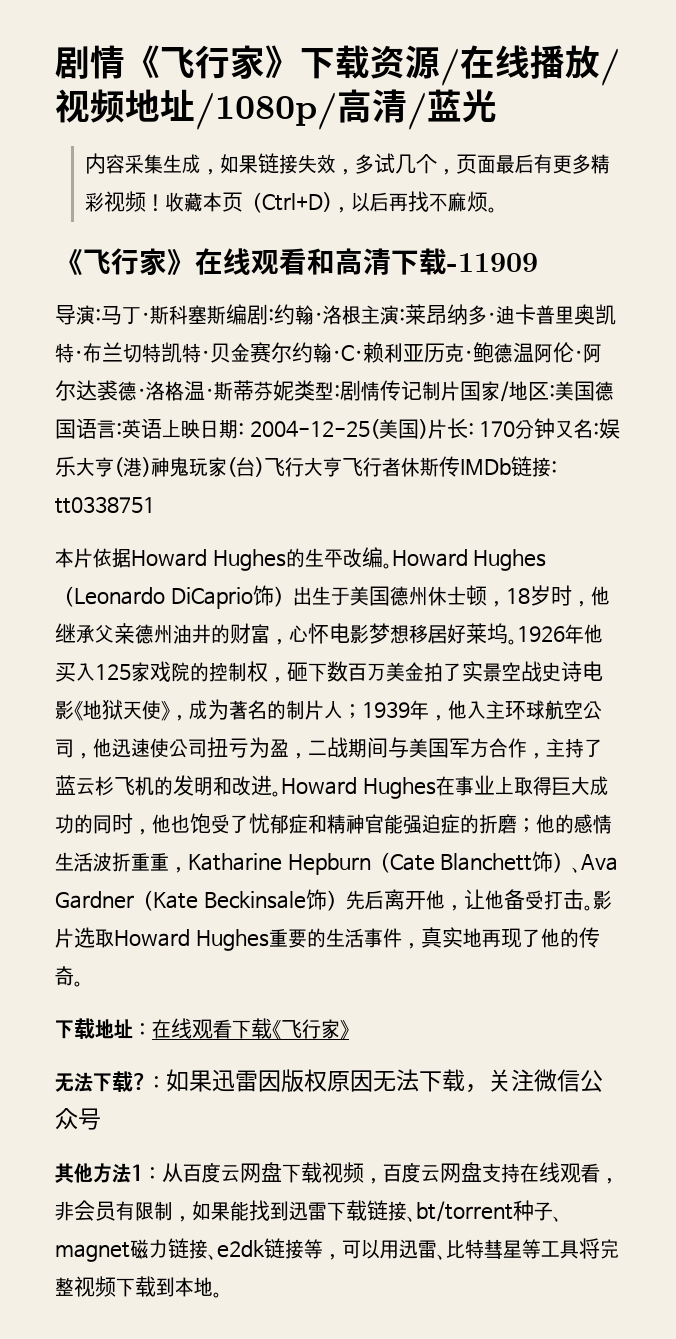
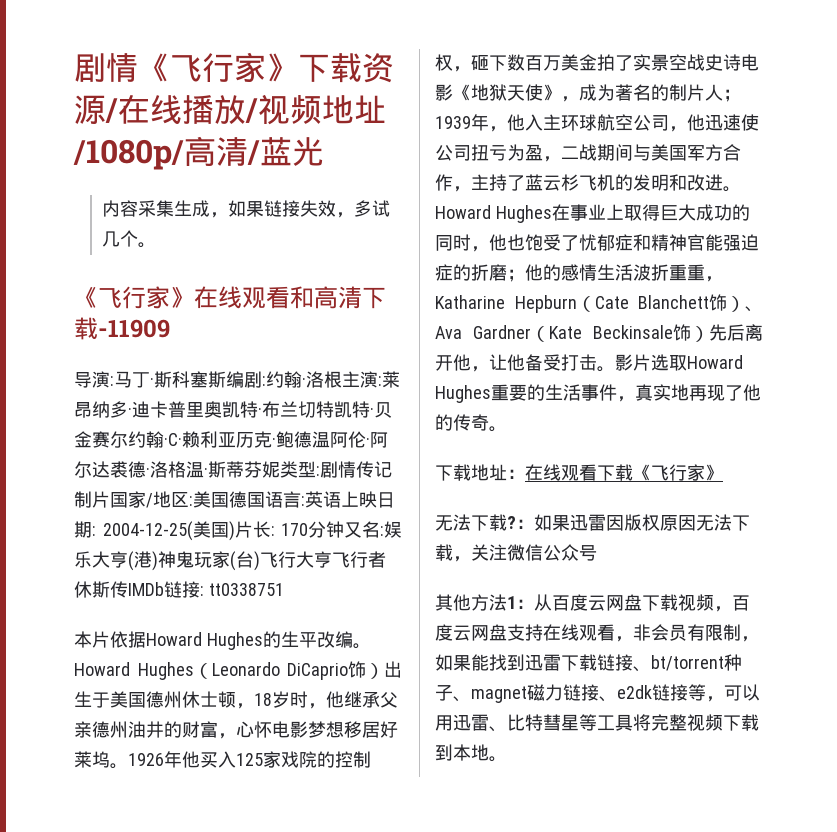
[437,154,611,175] [85,191,489,213] ，页面最后有更多精彩视频！收藏本页（Ctrl+D)，以后再找不麻烦 -> (139, 238) none

